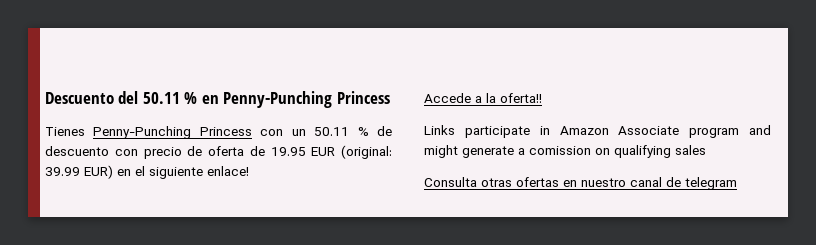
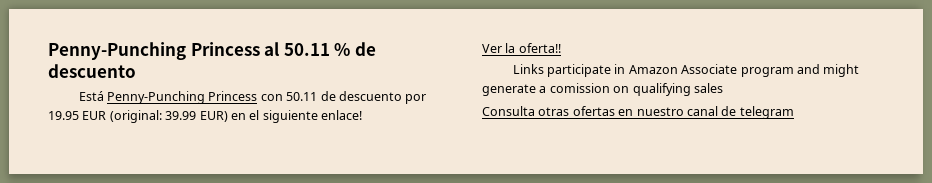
[45,91,390,108] [45,126,392,139] [45,146,265,159] Descuento del 50.11 % en Penny-Punching Princess // Tienes Penny-Punching Princess con un 50.11 % de descuento con precio de oferta de -> [48,42,376,60] [48,64,136,78] [78,91,427,104] Penny-Punching Princess al 50.11 % de descuento // Está Penny-Punching Princess con 50.11 de descuento por
[424,93,482,103] Accede a -> [482,44,502,53] Ver

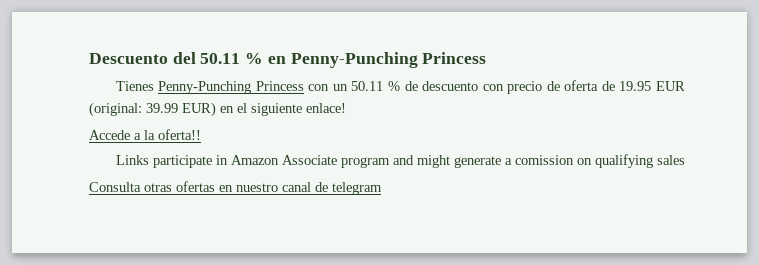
[48,42,376,60] [48,64,136,78] [78,91,427,104] Penny-Punching Princess al 50.11 % de descuento // Está Penny-Punching Princess con 50.11 de descuento por -> [89,52,487,68] [115,80,615,94] Descuento del 50.11 % en Penny-Punching Princess // Tienes Penny-Punching Princess con un 50.11 % de descuento con precio de oferta de
[482,44,502,53] Ver -> [89,130,141,140] Accede a

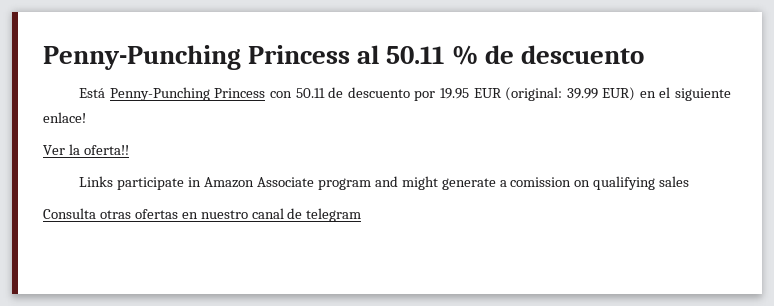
[89,52,487,68] [115,80,615,94] Descuento del 50.11 % en Penny-Punching Princess // Tienes Penny-Punching Princess con un 50.11 % de descuento con precio de oferta de -> [43,45,644,70] [79,87,436,101] Penny-Punching Princess al 50.11 % de descuento // Está Penny-Punching Princess con 50.11 de descuento por
[89,130,141,140] Accede a -> [43,145,65,155] Ver

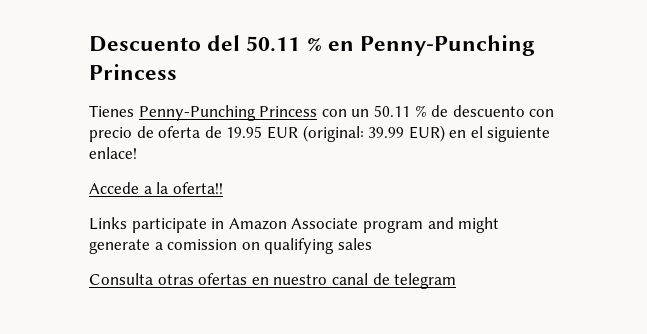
[43,45,644,70] [79,87,436,101] Penny-Punching Princess al 50.11 % de descuento // Está Penny-Punching Princess con 50.11 de descuento por -> [89,35,536,56] [89,64,177,80] [89,105,555,121] [89,126,222,142] Descuento del 50.11 % en Penny-Punching Princess // Tienes Penny-Punching Princess con un 50.11 % de descuento con precio de oferta de
[43,145,65,155] Ver -> [89,182,152,194] Accede a

